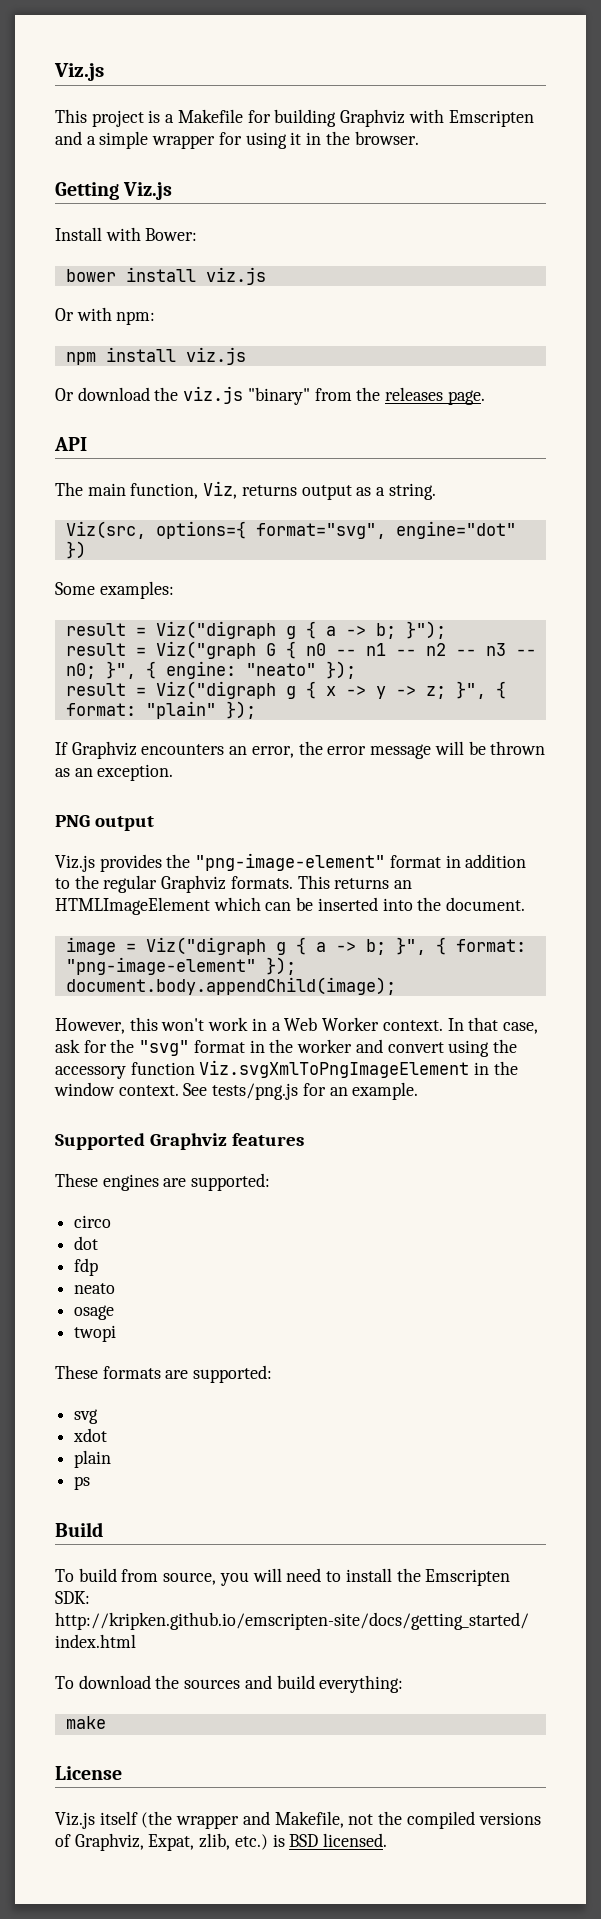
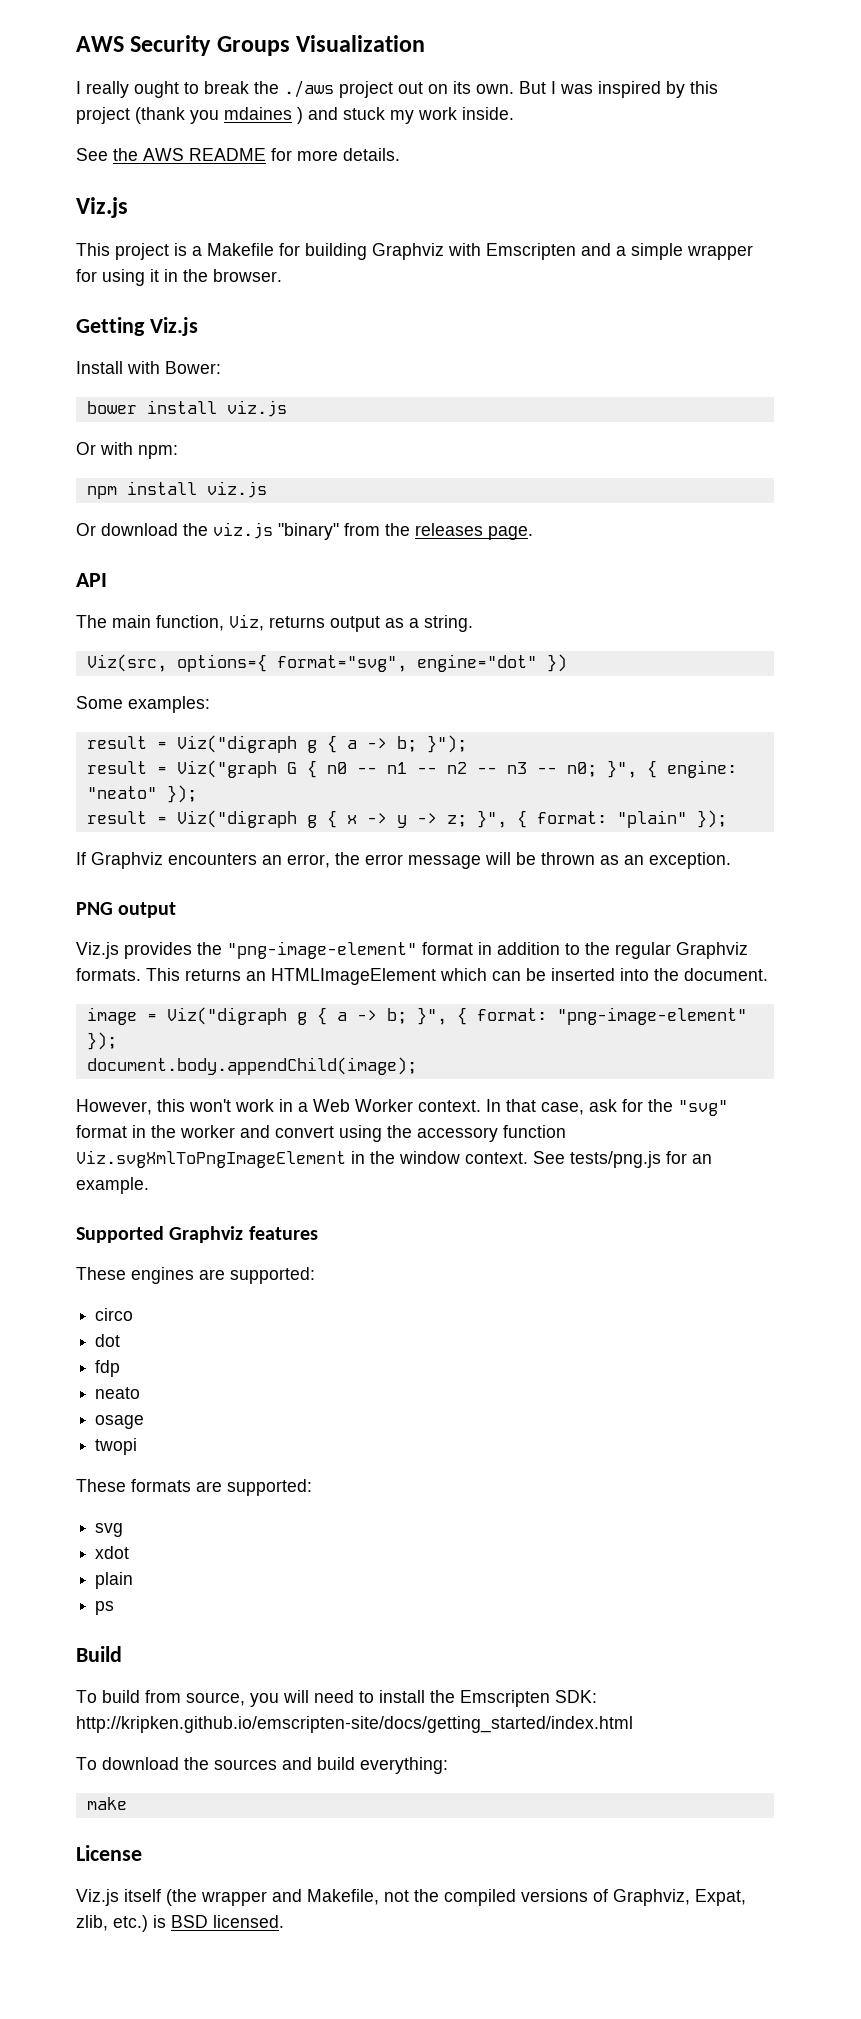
(54, 72) none -> [76,35,426,56] [76,80,718,98] [76,107,514,124] [76,148,400,161] AWS Security Groups Visualization // I really ought to break the ./aws project out on its own. But I was inspired by this project (thank you mdaines ) and stuck my work inside. // See the AWS README for more details. //

